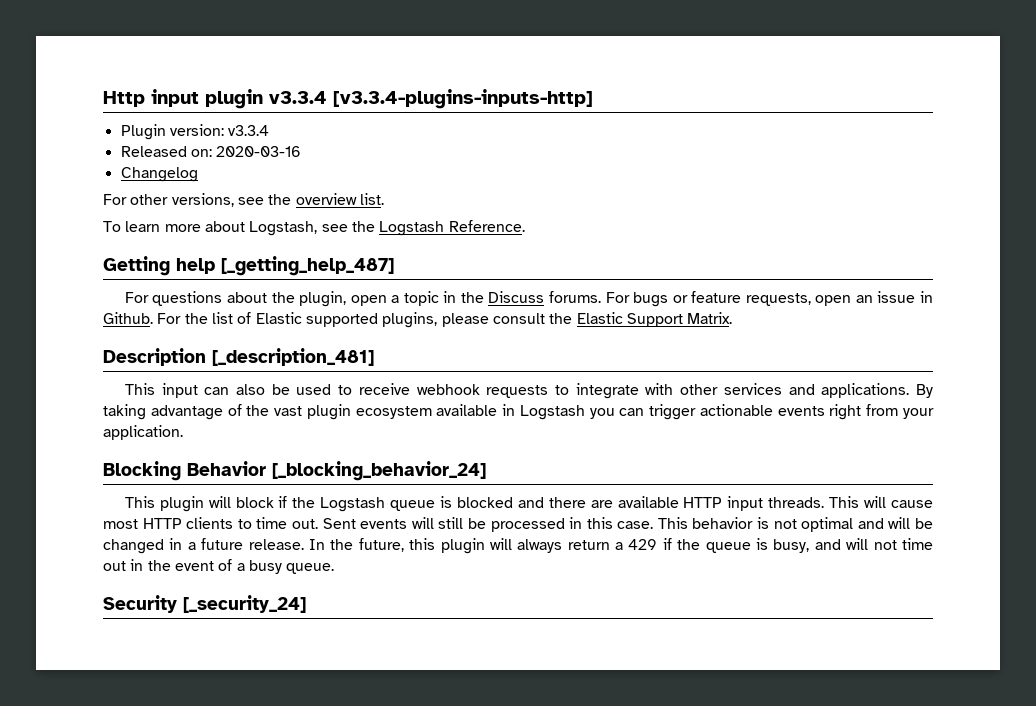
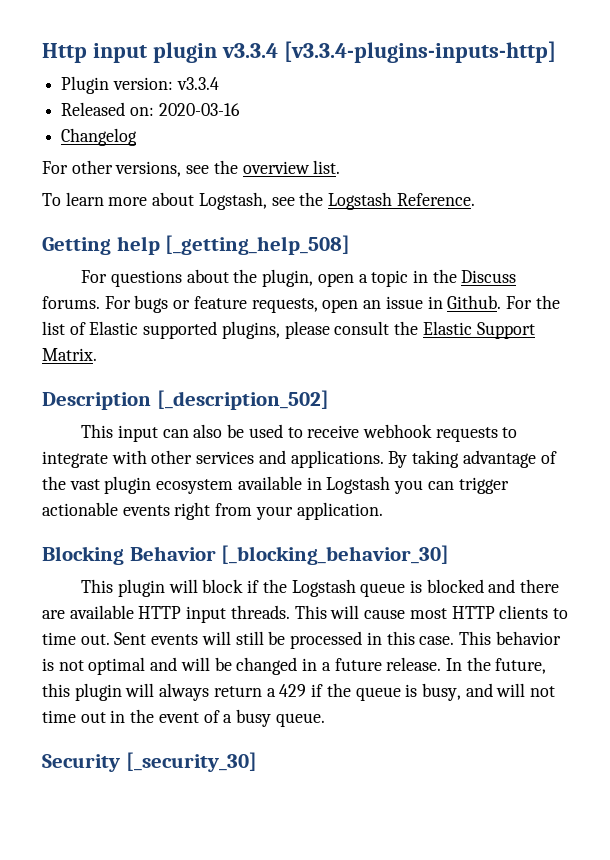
[221,256,394,276] [_getting_help_487] -> [165,235,351,255] [_getting_help_508]
[212,348,374,366] [_description_481] -> [156,390,329,410] [_description_502]
[272,461,486,481] [_blocking_behavior_24] -> [221,545,450,565] [_blocking_behavior_30]
[183,595,306,613] [_security_24] -> [125,752,257,772] [_security_30]

